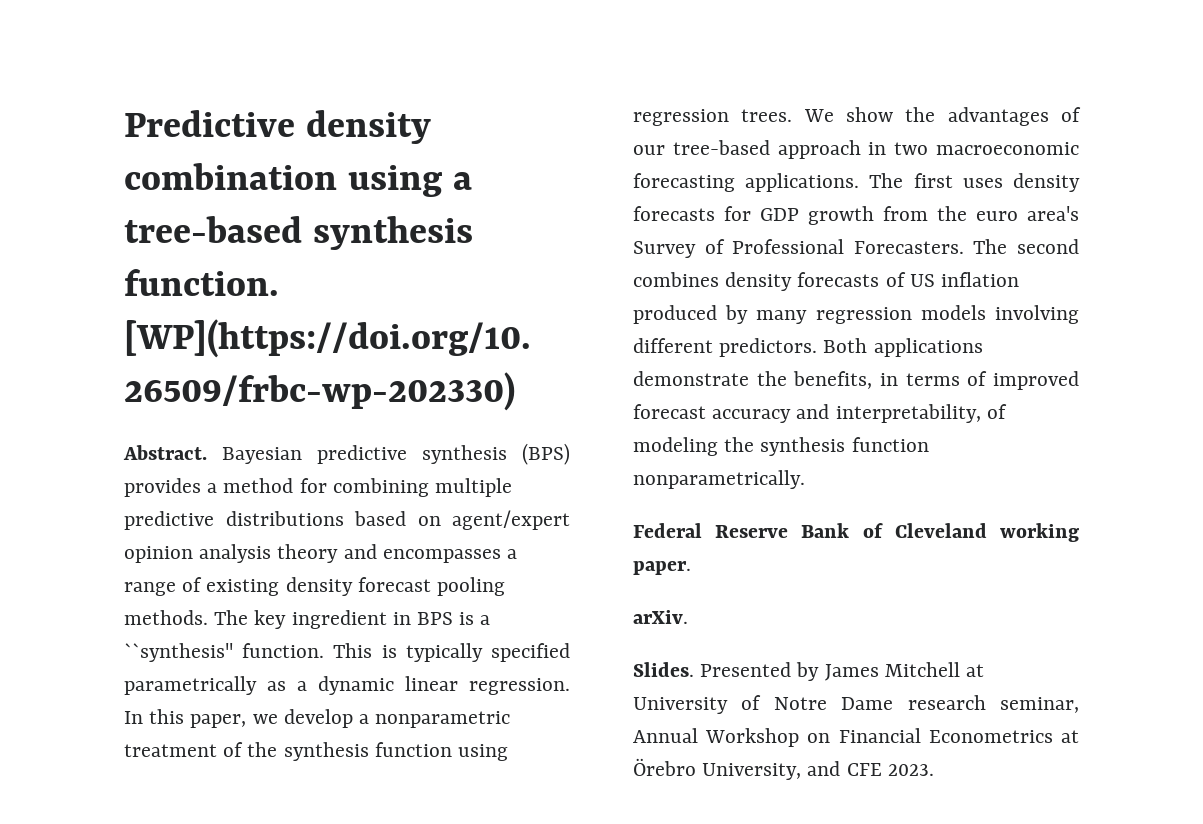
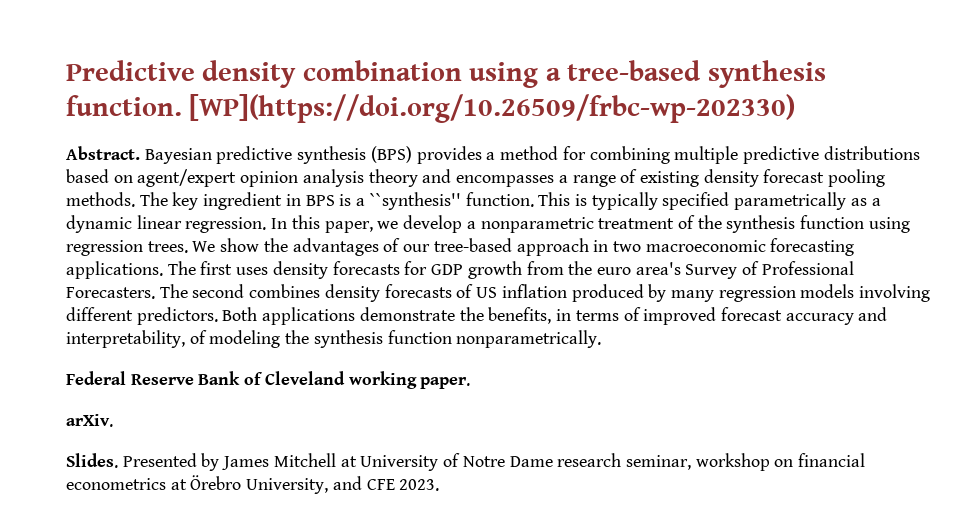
[633,728,1053,747] Annual Workshop on Financial Econometrics -> [695,453,866,471] [66,478,166,490] workshop on financial econometrics

